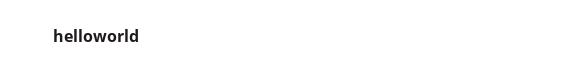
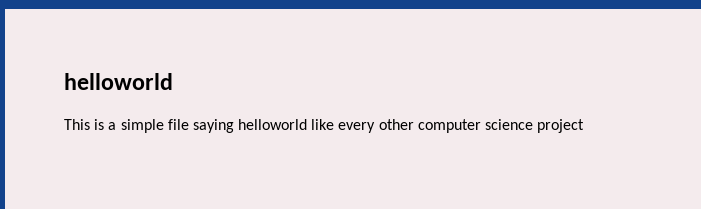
[53,29,139,42] helloworld -> [64,73,173,90] [64,119,585,133] helloworld // This is a simple file saying helloworld like every other computer science project

